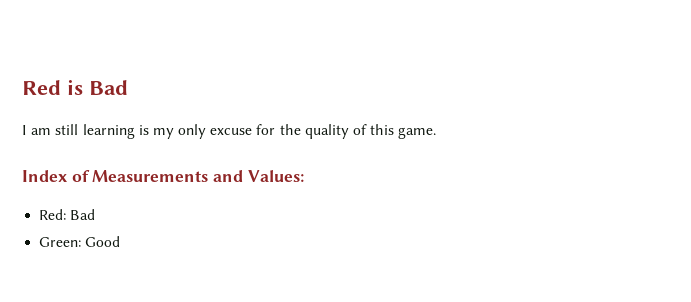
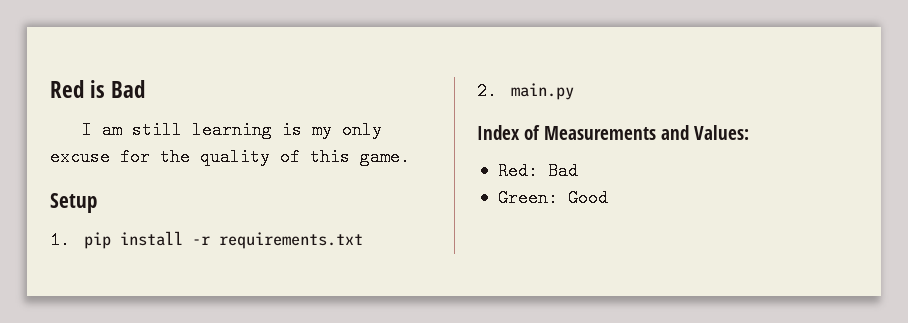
(437, 133) none -> [50,193,97,213] [50,231,363,249] [477,82,574,100] // Setup // 1. pip install -r requirements.txt // 2. main.py

